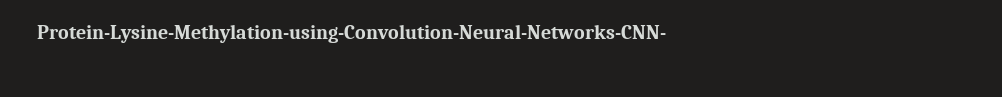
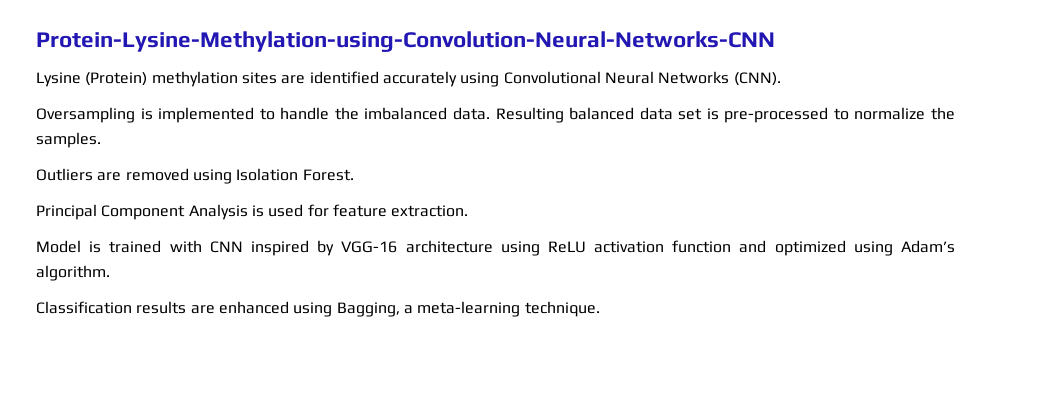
[37,24,666,43] Protein-Lysine-Methylation-using-Convolution-Neural-Networks-CNN- -> [36,31,775,52] [36,71,781,87] [36,107,955,123] [36,132,101,148] [36,168,354,184] [36,204,469,220] [36,240,955,256] [36,265,110,281] [36,301,600,317] Protein-Lysine-Methylation-using-Convolution-Neural-Networks-CNN // Lysine (Protein) methylation sites are identified accurately using Convolutional Neural Networks (CNN). // Oversampling is implemented to handle the imbalanced data. Resulting balanced data set is pre-processed to normalize the samples. // Outliers are removed using Isolation Forest. // Principal Component Analysis is used for feature extraction. // Model is trained with CNN inspired by VGG-16 architecture using ReLU activation function and optimized using Adam’s algorithm. // Classification results are enhanced using Bagging, a meta-learning technique.

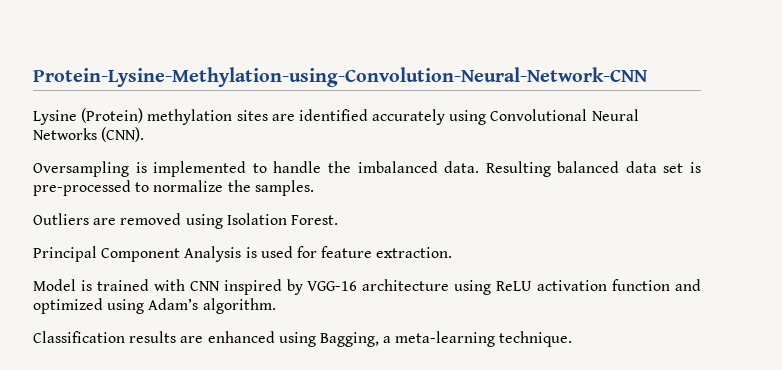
[36,31,775,52] Protein-Lysine-Methylation-using-Convolution-Neural-Networks-CNN -> [33,67,647,87] Protein-Lysine-Methylation-using-Convolution-Neural-Network-CNN

